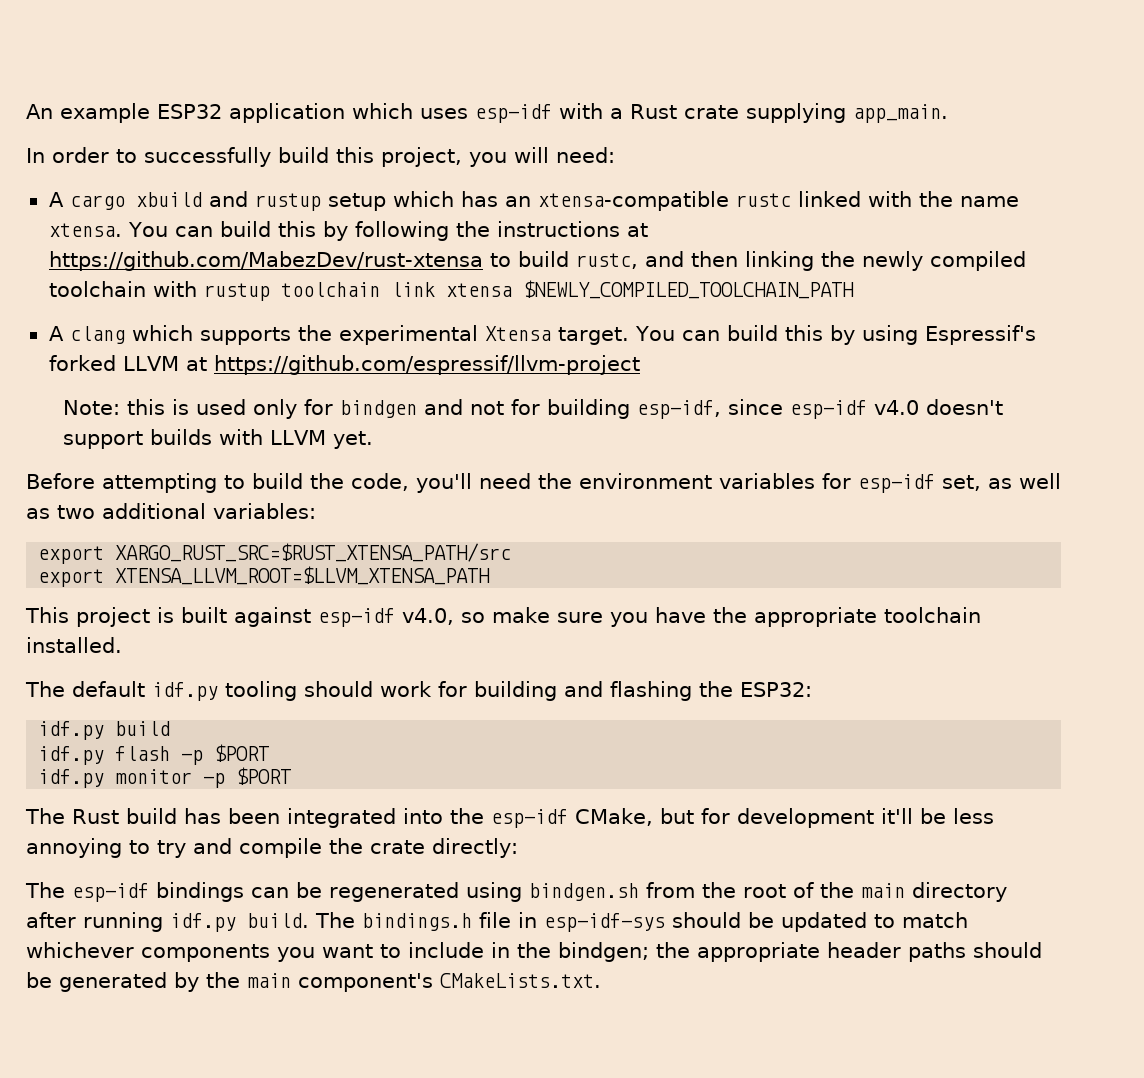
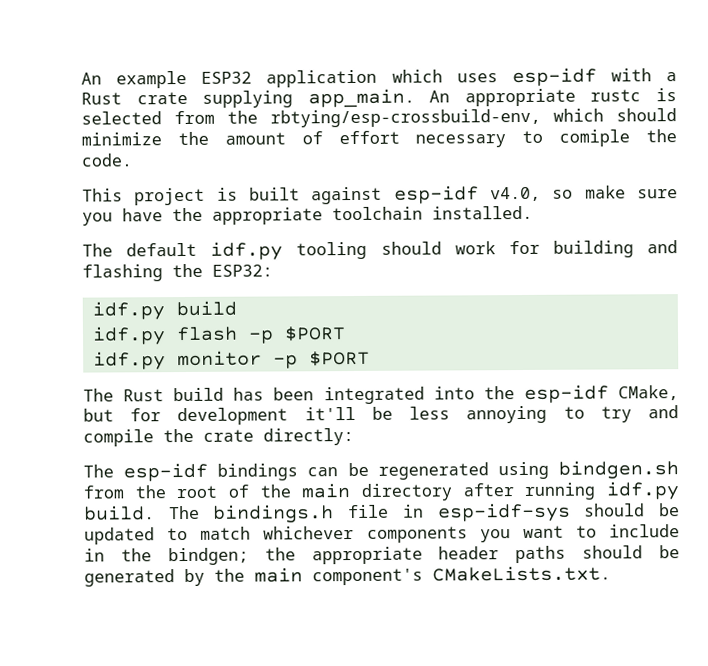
[26,147,615,167] [48,191,1019,211] [48,221,648,241] [48,251,1026,271] [48,280,854,301] [48,325,1036,345] [48,355,640,375] [62,399,1003,419] [62,429,373,449] [26,473,1061,493] [26,503,316,519] [38,543,512,564] [38,566,491,587] // In order to successfully build this project, you will need: // A cargo xbuild and rustup setup which has an xtensa-compatible rustc linked with the name xtensa. You can build this by following the instructions at https://github.com/MabezDev/rust-xtensa to build rustc, and then linking the newly compiled toolchain with rustup toolchain link xtensa $NEWLY_COMPILED_TOOLCHAIN_PATH // A clang which supports the experimental Xtensa target. You can build this by using Espressif's forked LLVM at https://github.com/espressif/llvm-project // Note: this is used only for bindgen and not for building esp-idf, since esp-idf v4.0 doesn't support builds with LLVM yet. // Before attempting to build the code, you'll need the environment variables for esp-idf set, as well as two additional variables: // export XARGO_RUST_SRC=$RUST_XTENSA_PATH/src // export XTENSA_LLVM_ROOT=$LLVM_XTENSA_PATH -> [429,88,677,107] [81,108,677,128] [81,129,677,148] [81,153,133,167] An appropriate rustc is selected from the rbtying/esp-crossbuild-env, which should minimize the amount of effort necessary to comiple the code.

